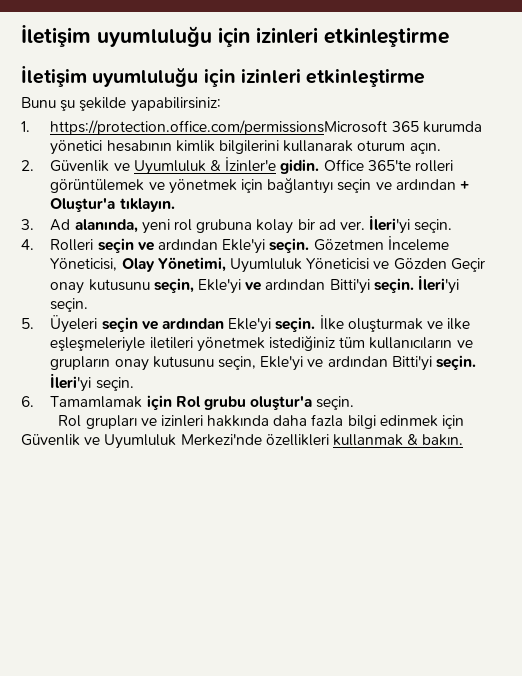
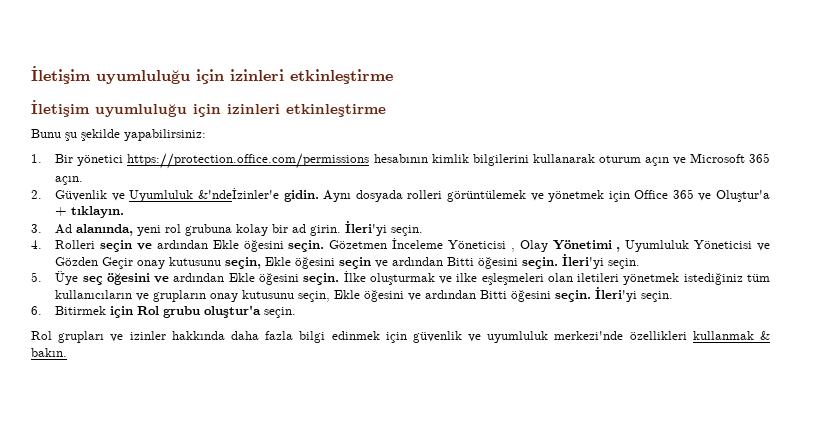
[50,120,482,135] [50,140,103,155] https://protection.office.com/permissionsMicrosoft 365 kurumda yönetici -> [55,153,370,169] Bir yönetici https://protection.office.com/permissions
(406, 145) none -> [644,153,770,166] açın ve Microsoft 365
[210,157,411,174] & İzinler'e gidin. Office 365'te -> [198,188,403,202] &'ndeİzinler'e gidin. Aynı dosyada
[267,177,469,194] [50,198,116,212] bağlantıyı seçin ve ardından + Oluştur'a -> [634,189,770,202] [55,207,68,216] Office 365 ve Oluştur'a +
[339,221,365,230] ver. -> [310,225,342,236] girin.
[222,239,266,254] Ekle'yi -> [212,240,284,252] Ekle öğesini
[50,257,226,272] Yöneticisi, Olay Yönetimi, -> [448,240,621,252] Yöneticisi , Olay Yönetimi ,
[198,275,459,294] [50,298,89,312] [21,315,272,333] Ekle'yi ve ardından Bitti'yi seçin. İleri'yi seçin. // 5. Üyeleri seçin ve ardından Ekle'yi -> [265,254,641,269] [31,271,299,285] Ekle öğesini seçin ve ardından Bitti öğesini seçin. İleri'yi seçin. // 5. Üye seç öğesini ve ardından Ekle öğesini
[50,337,146,352] eşleşmeleriyle -> [481,273,573,285] eşleşmeleri olan
[260,356,432,371] Ekle'yi ve ardından Bitti'yi -> [334,290,552,302] Ekle öğesini ve ardından Bitti öğesini
[50,396,143,408] Tamamlamak -> [55,306,107,315] Bitirmek
[160,415,203,427] izinleri -> [129,331,166,340] izinler
[21,434,262,449] Güvenlik ve Uyumluluk Merkezi'nde -> [412,331,624,343] güvenlik ve uyumluluk merkezi'nde

